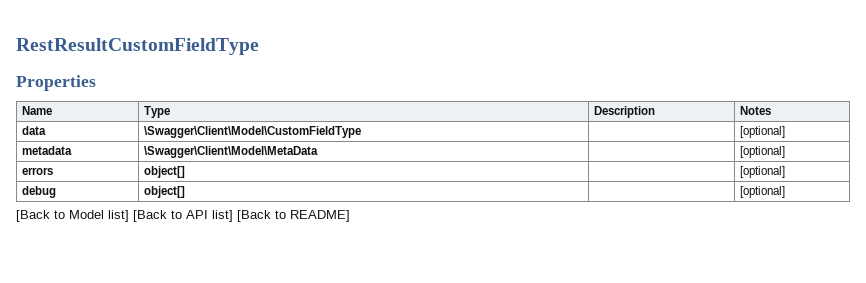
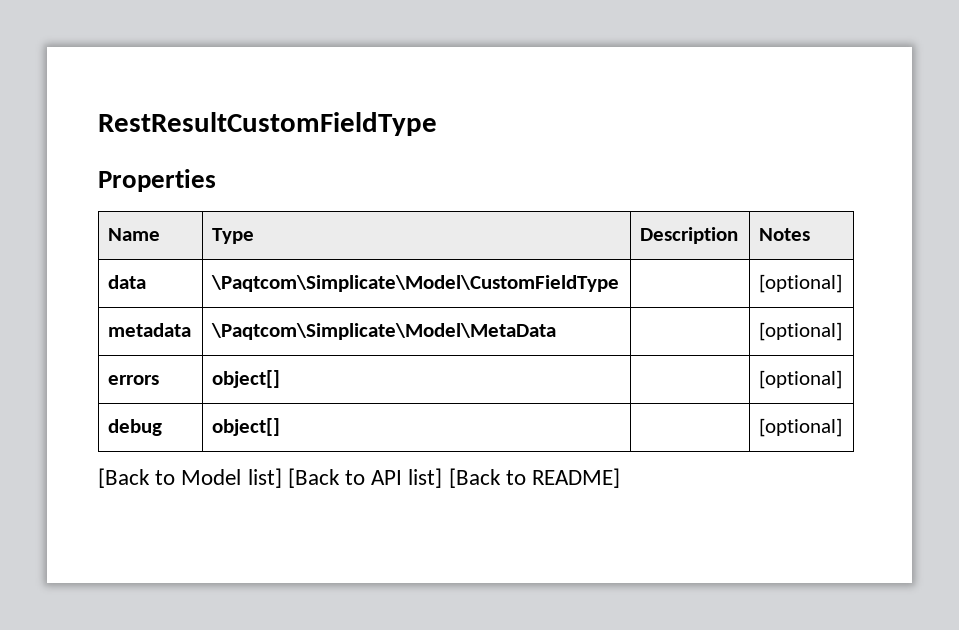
[144,126,362,138] \Swagger\Client\Model\CustomFieldType -> [211,275,620,292] \Paqtcom\Simplicate\Model\CustomFieldType
[144,146,319,158] \Swagger\Client\Model\MetaData -> [211,323,557,340] \Paqtcom\Simplicate\Model\MetaData

